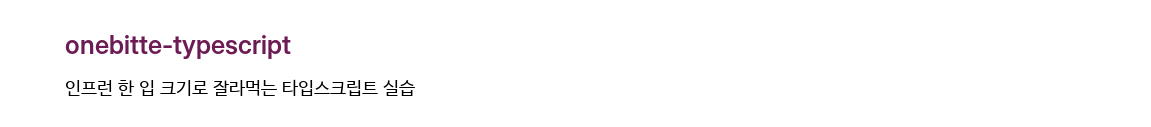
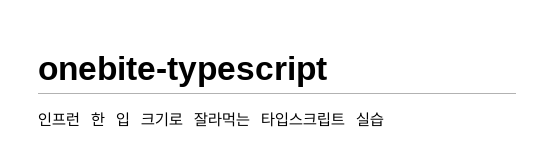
[65,35,291,59] onebitte-typescript -> [38,56,327,87] onebite-typescript

